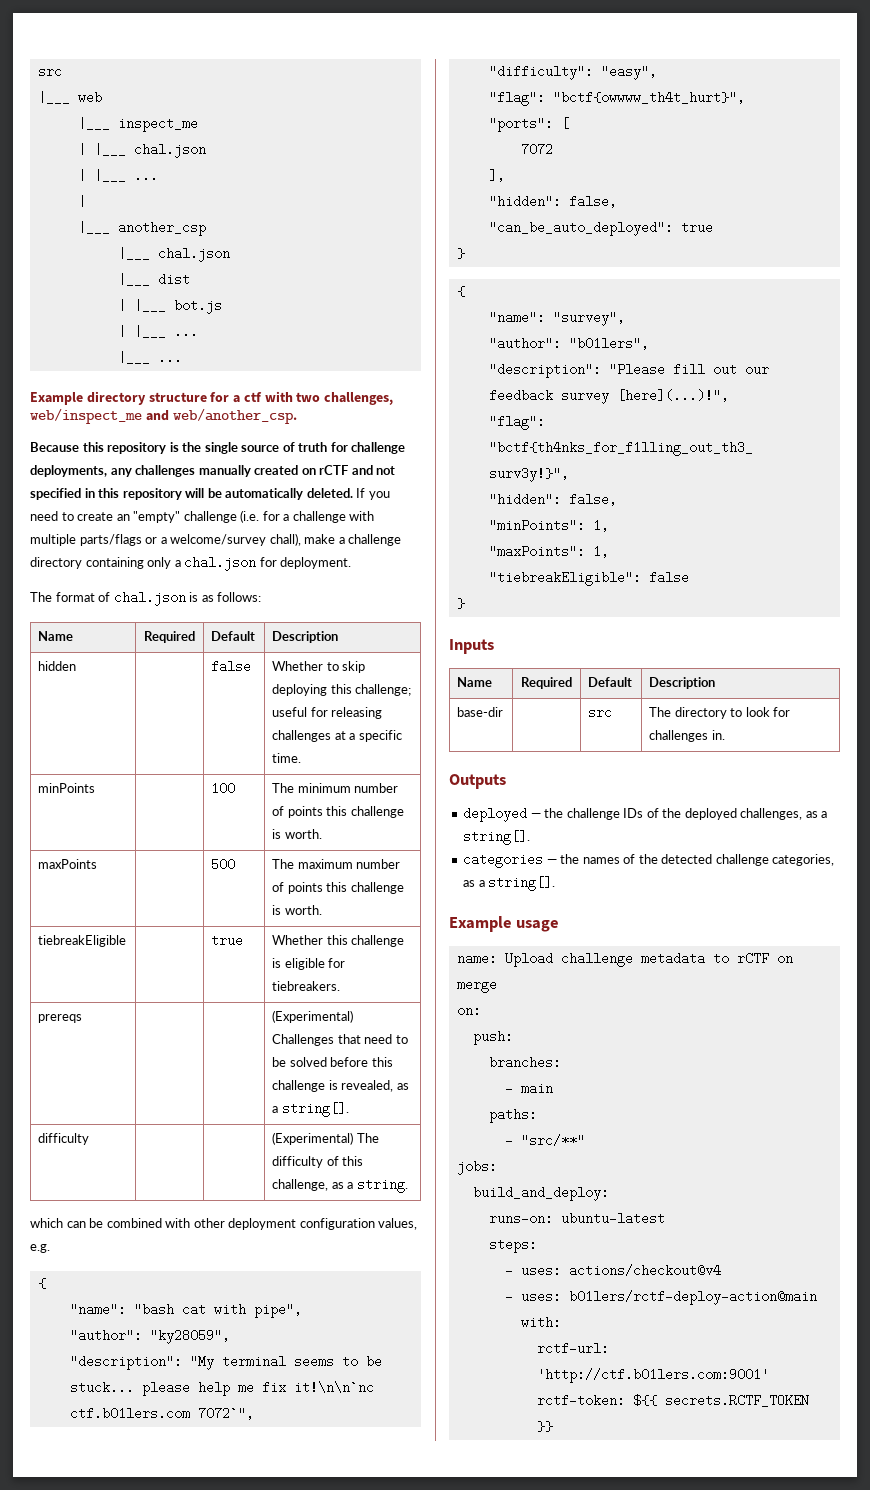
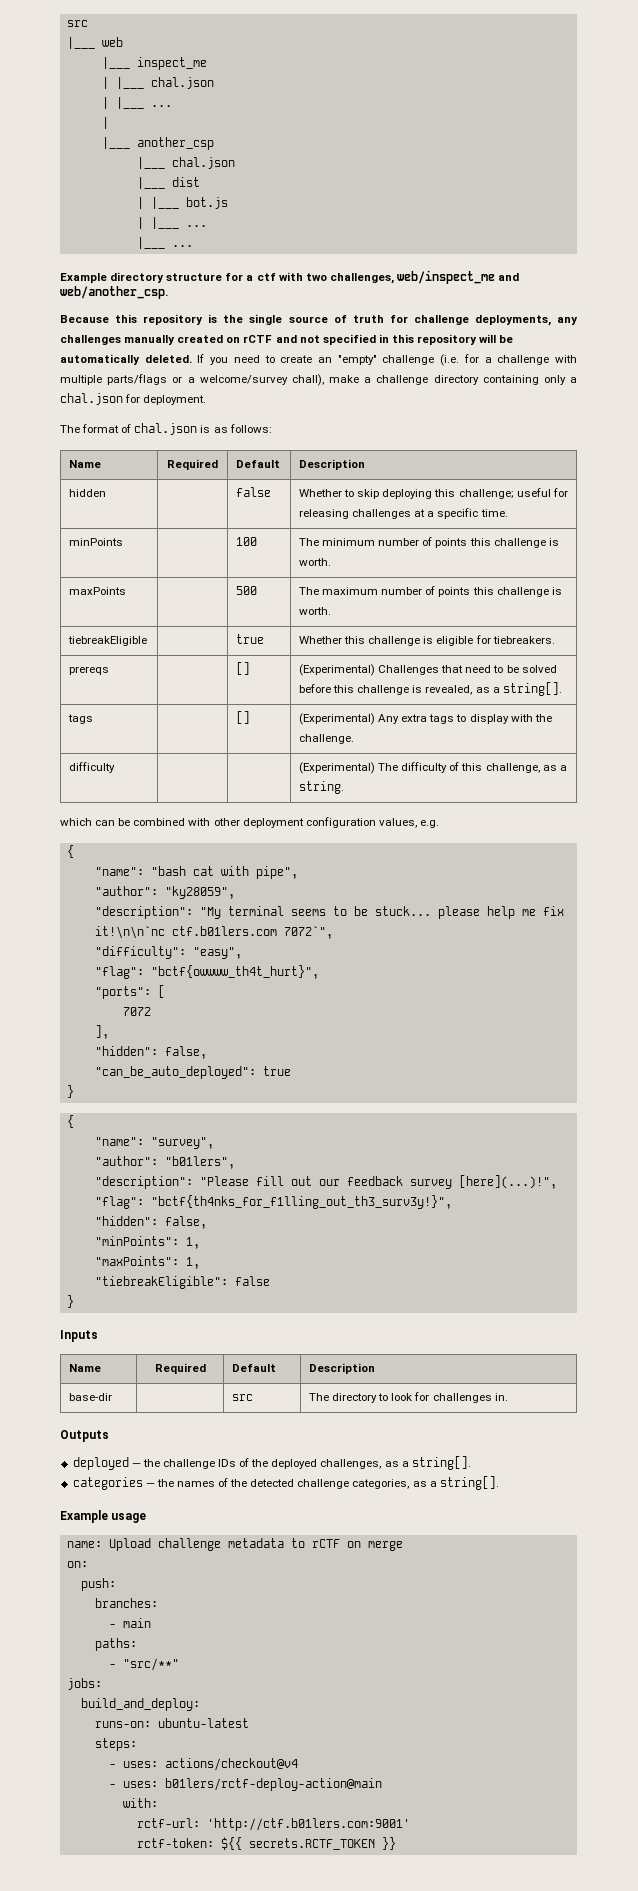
(83, 1018) none -> [236,662,251,675] []
(349, 1109) none -> [68,714,94,724] [236,711,251,724] [299,713,552,725] [299,734,355,744] // tags | | [] | (Experimental) Any extra tags to display with the challenge.

